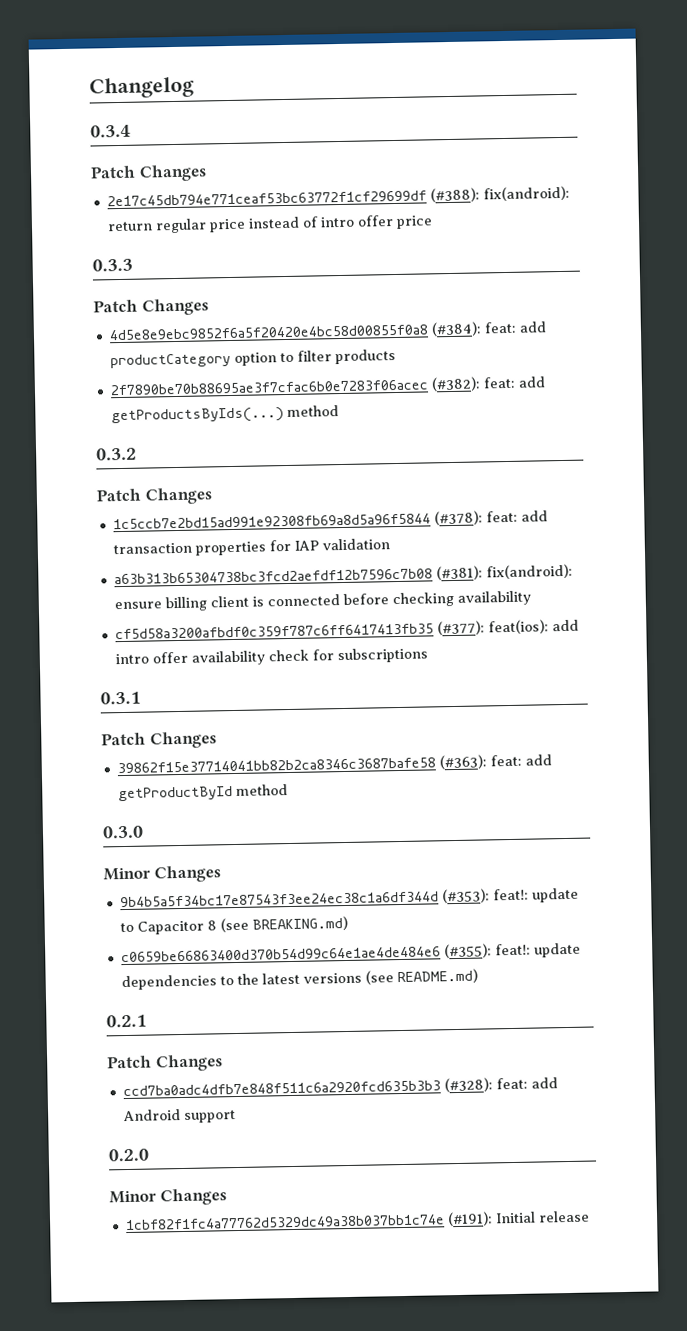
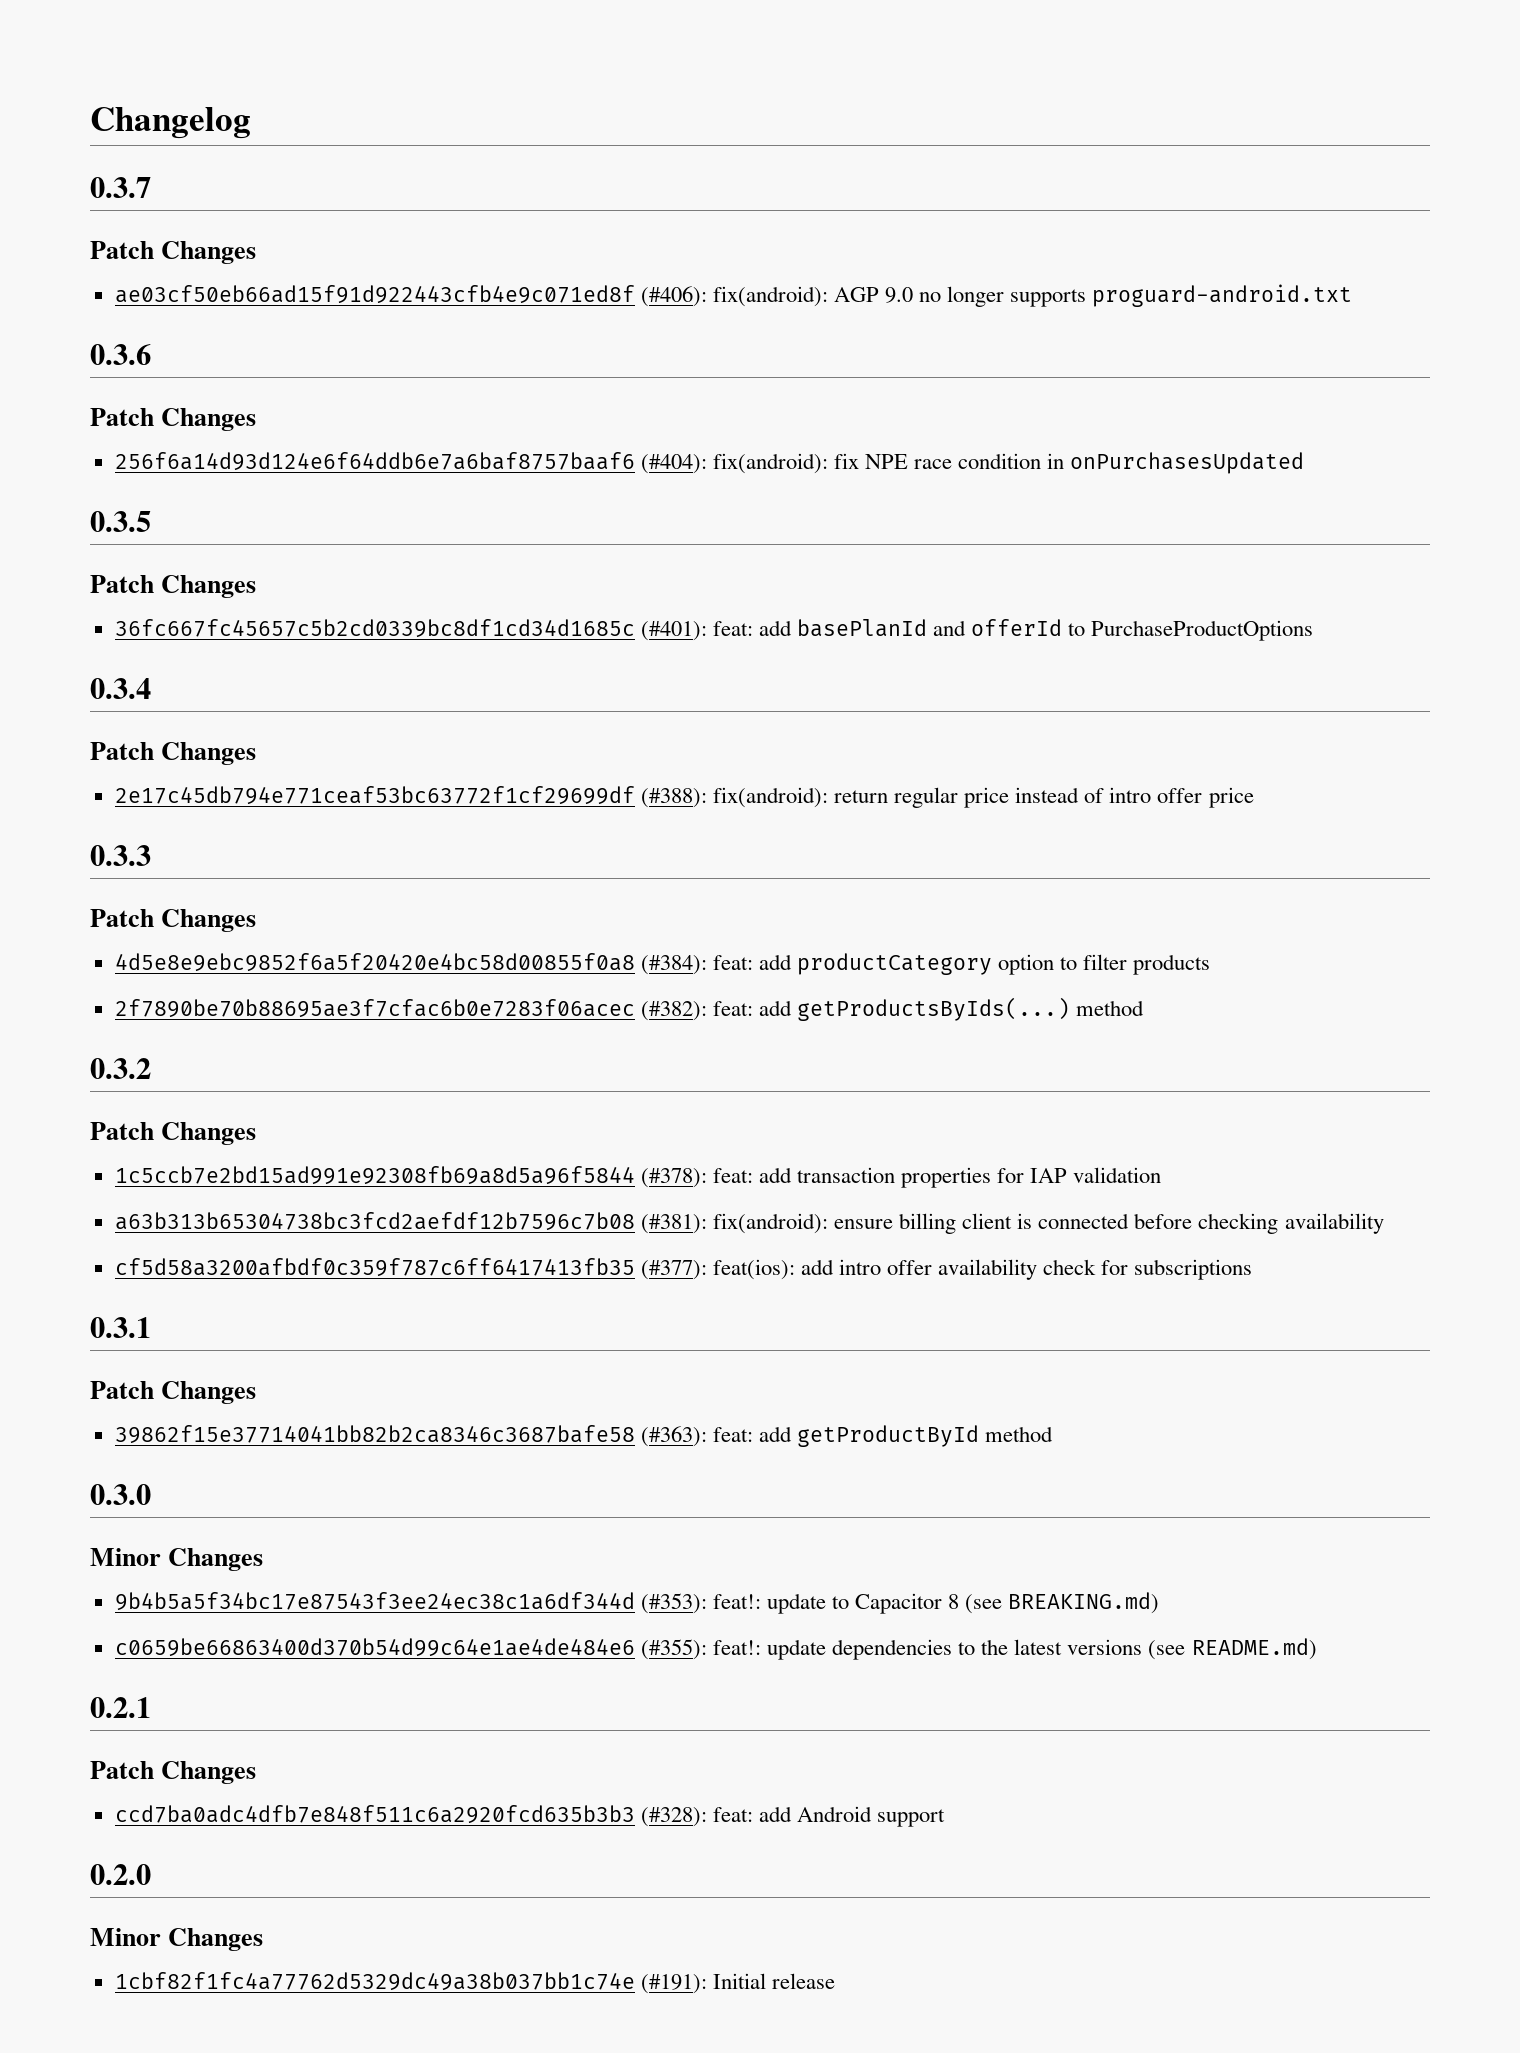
(194, 87) none -> [90,177,151,198] [90,241,257,264] [114,284,1353,307] [90,344,151,365] [90,408,257,431] [114,452,1305,474] [90,511,151,532] [90,575,257,598] [114,619,1314,641] // 0.3.7 // Patch Changes // ae03cf50eb66ad15f91d922443cfb4e9c071ed8f (#406): fix(android): AGP 9.0 no longer supports proguard-android.txt // 0.3.6 // Patch Changes // 256f6a14d93d124e6f64ddb6e7a6baf8757baaf6 (#404): fix(android): fix NPE race condition in onPurchasesUpdated // 0.3.5 // Patch Changes // 36fc667fc45657c5b2cd0339bc8df1cd34d1685c (#401): feat: add basePlanId and offerId to PurchaseProductOptions

